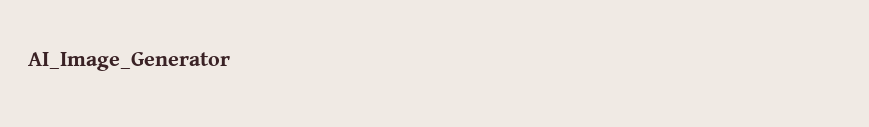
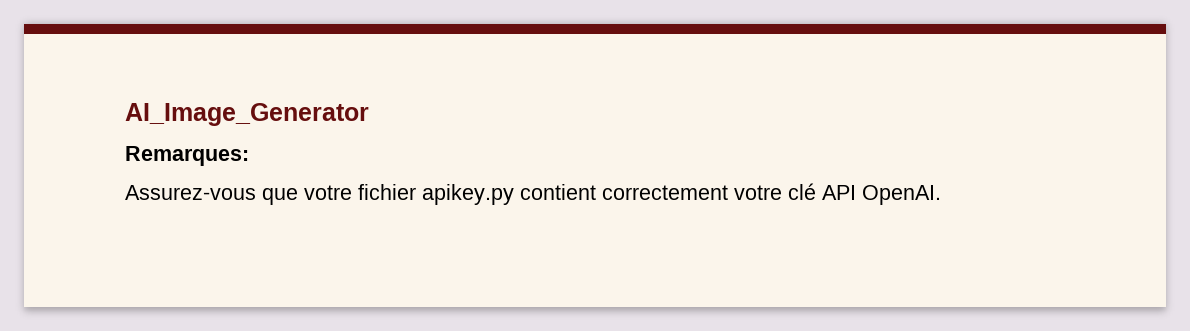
(230, 61) none -> [125,146,249,166] [125,183,941,205] // Remarques: // Assurez-vous que votre fichier apikey.py contient correctement votre clé API OpenAI.

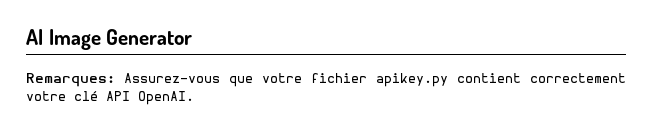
[125,103,369,126] AI_Image_Generator -> [26,29,193,50] AI Image Generator
(249, 156) // -> (115, 80) none

